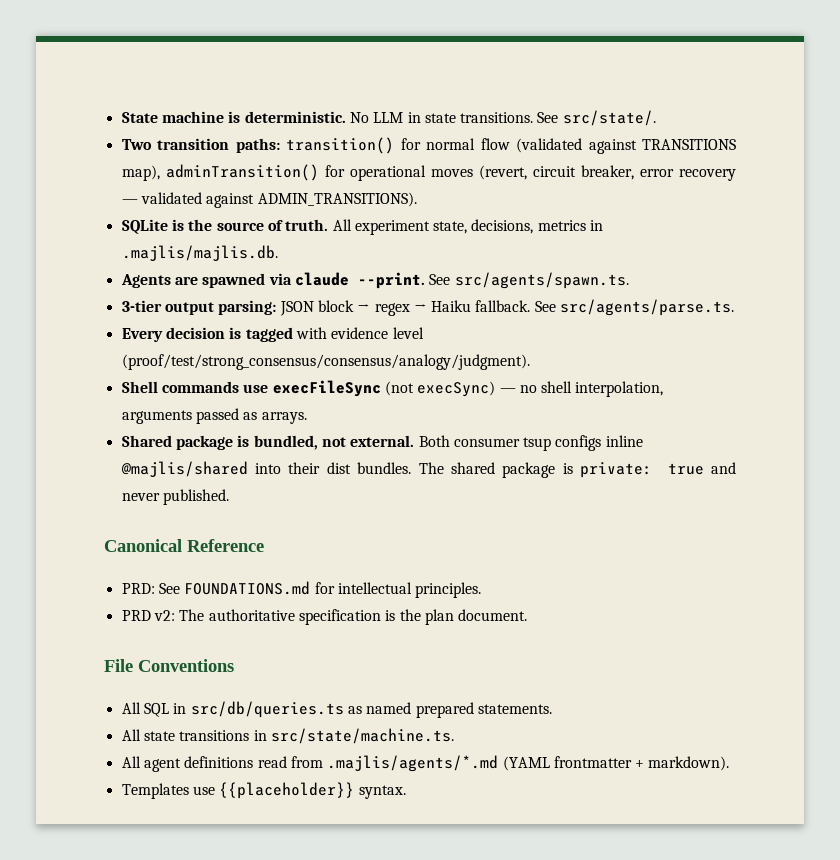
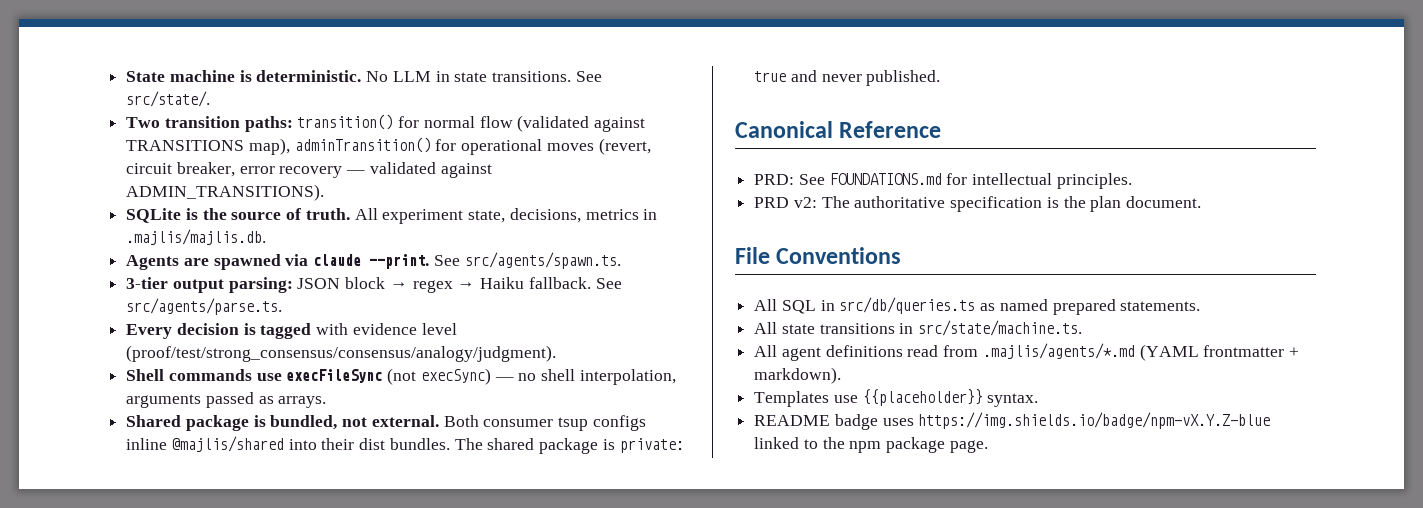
(406, 792) none -> [754,412,1271,430] [754,437,988,453] // README badge uses https://img.shields.io/badge/npm-vX.Y.Z-blue linked to the npm package page.

